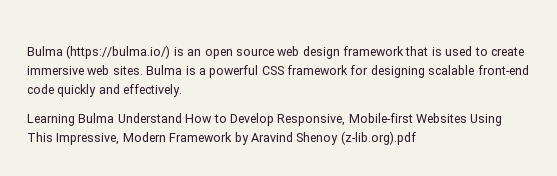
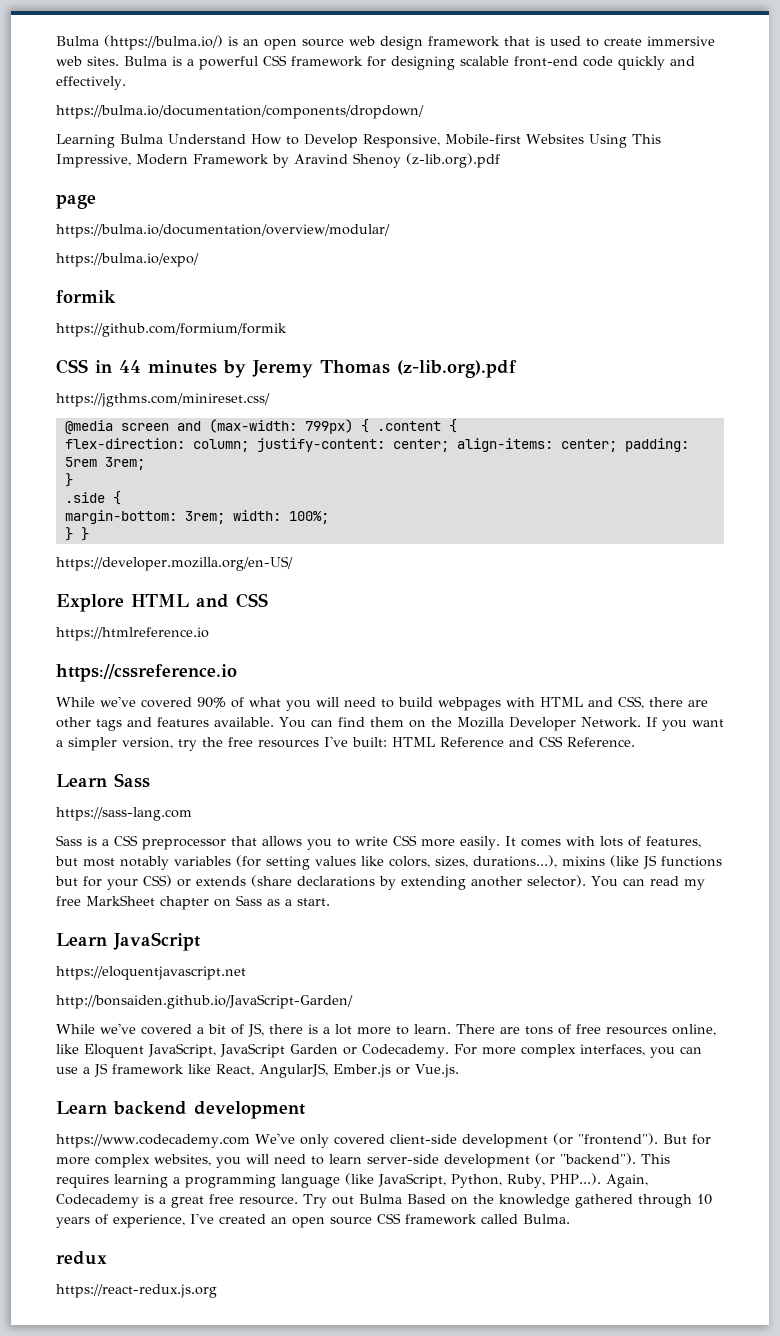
(183, 90) none -> [56,105,424,119] // https://bulma.io/documentation/components/dropdown/
(416, 138) none -> [56,194,96,209] [56,224,390,238] [56,253,199,267] [56,290,116,303] [56,323,287,337] [56,359,517,378] [56,393,270,407] [64,419,457,434] [64,438,689,452] [64,457,145,470] [64,473,73,487] [64,491,121,505] [64,510,329,524] [64,527,89,541] [56,556,293,571] [56,593,268,612] [56,627,209,641] [56,664,237,682] [56,696,708,711] [56,717,724,731] [56,736,635,751] [56,773,150,788] [56,807,192,821] [56,835,701,850] [55,855,722,870] [55,875,705,890] [56,895,330,910] [56,932,200,951] [56,966,246,980] [56,994,353,1009] [56,1023,716,1037] [56,1043,702,1058] [56,1063,459,1078] [56,1101,305,1119] [56,1133,711,1148] [56,1153,670,1168] [56,1173,648,1188] [56,1194,712,1208] [56,1213,570,1228] [56,1251,107,1265] [56,1284,217,1298] // page // https://bulma.io/documentation/overview/modular/ // https://bulma.io/expo/ // formik // https://github.com/formium/formik // CSS in 44 minutes by Jeremy Thomas (z-lib.org).pdf // https://jgthms.com/minireset.css/ // @media screen and (max-width: 799px) { .content { // flex-direction: column; justify-content: center; align-items: center; padding: 5rem 3rem; // } // .side { // margin-bottom: 3rem; width: 100%; // } } // https://developer.mozilla.org/en-US/ // Explore HTML and CSS // https://htmlreference.io // https://cssreference.io // While we've covered 90% of what you will need to build webpages with HTML and CSS, there are other tags and features available. You can find them on the Mozilla Developer Network. If you want a simpler version, try the free resources I've built: HTML Reference and CSS Reference. // Learn Sass // https://sass-lang.com // Sass is a CSS preprocessor that allows you to write CSS more easily. It comes with lots of features, but most notably variables (for setting values like colors, sizes, durations...), mixins (like JS functions but for your CSS) or extends (share declarations by extending another selector). You can read my free MarkSheet chapter on Sass as a start. // Learn JavaScript // https://eloquentjavascript.net // http://bonsaiden.github.io/JavaScript-Garden/ // While we've covered a bit of JS, there is a lot more to learn. There are tons of free resources online, like Eloquent JavaScript, JavaScript Garden or Codecademy. For more complex interfaces, you can use a JS framework like React, AngularJS, Ember.js or Vue.js. // Learn backend development // https://www.codecademy.com We've only covered client-side development (or "frontend"). But for more complex websites, you will need to learn server-side development (or "backend"). This requires learning a programming language (like JavaScript, Python, Ruby, PHP...). Again, Codecademy is a great free resource. Try out Bulma Based on the knowledge gathered through 10 years of experience, I've created an open source CSS framework called Bulma. // redux // https://react-redux.js.org

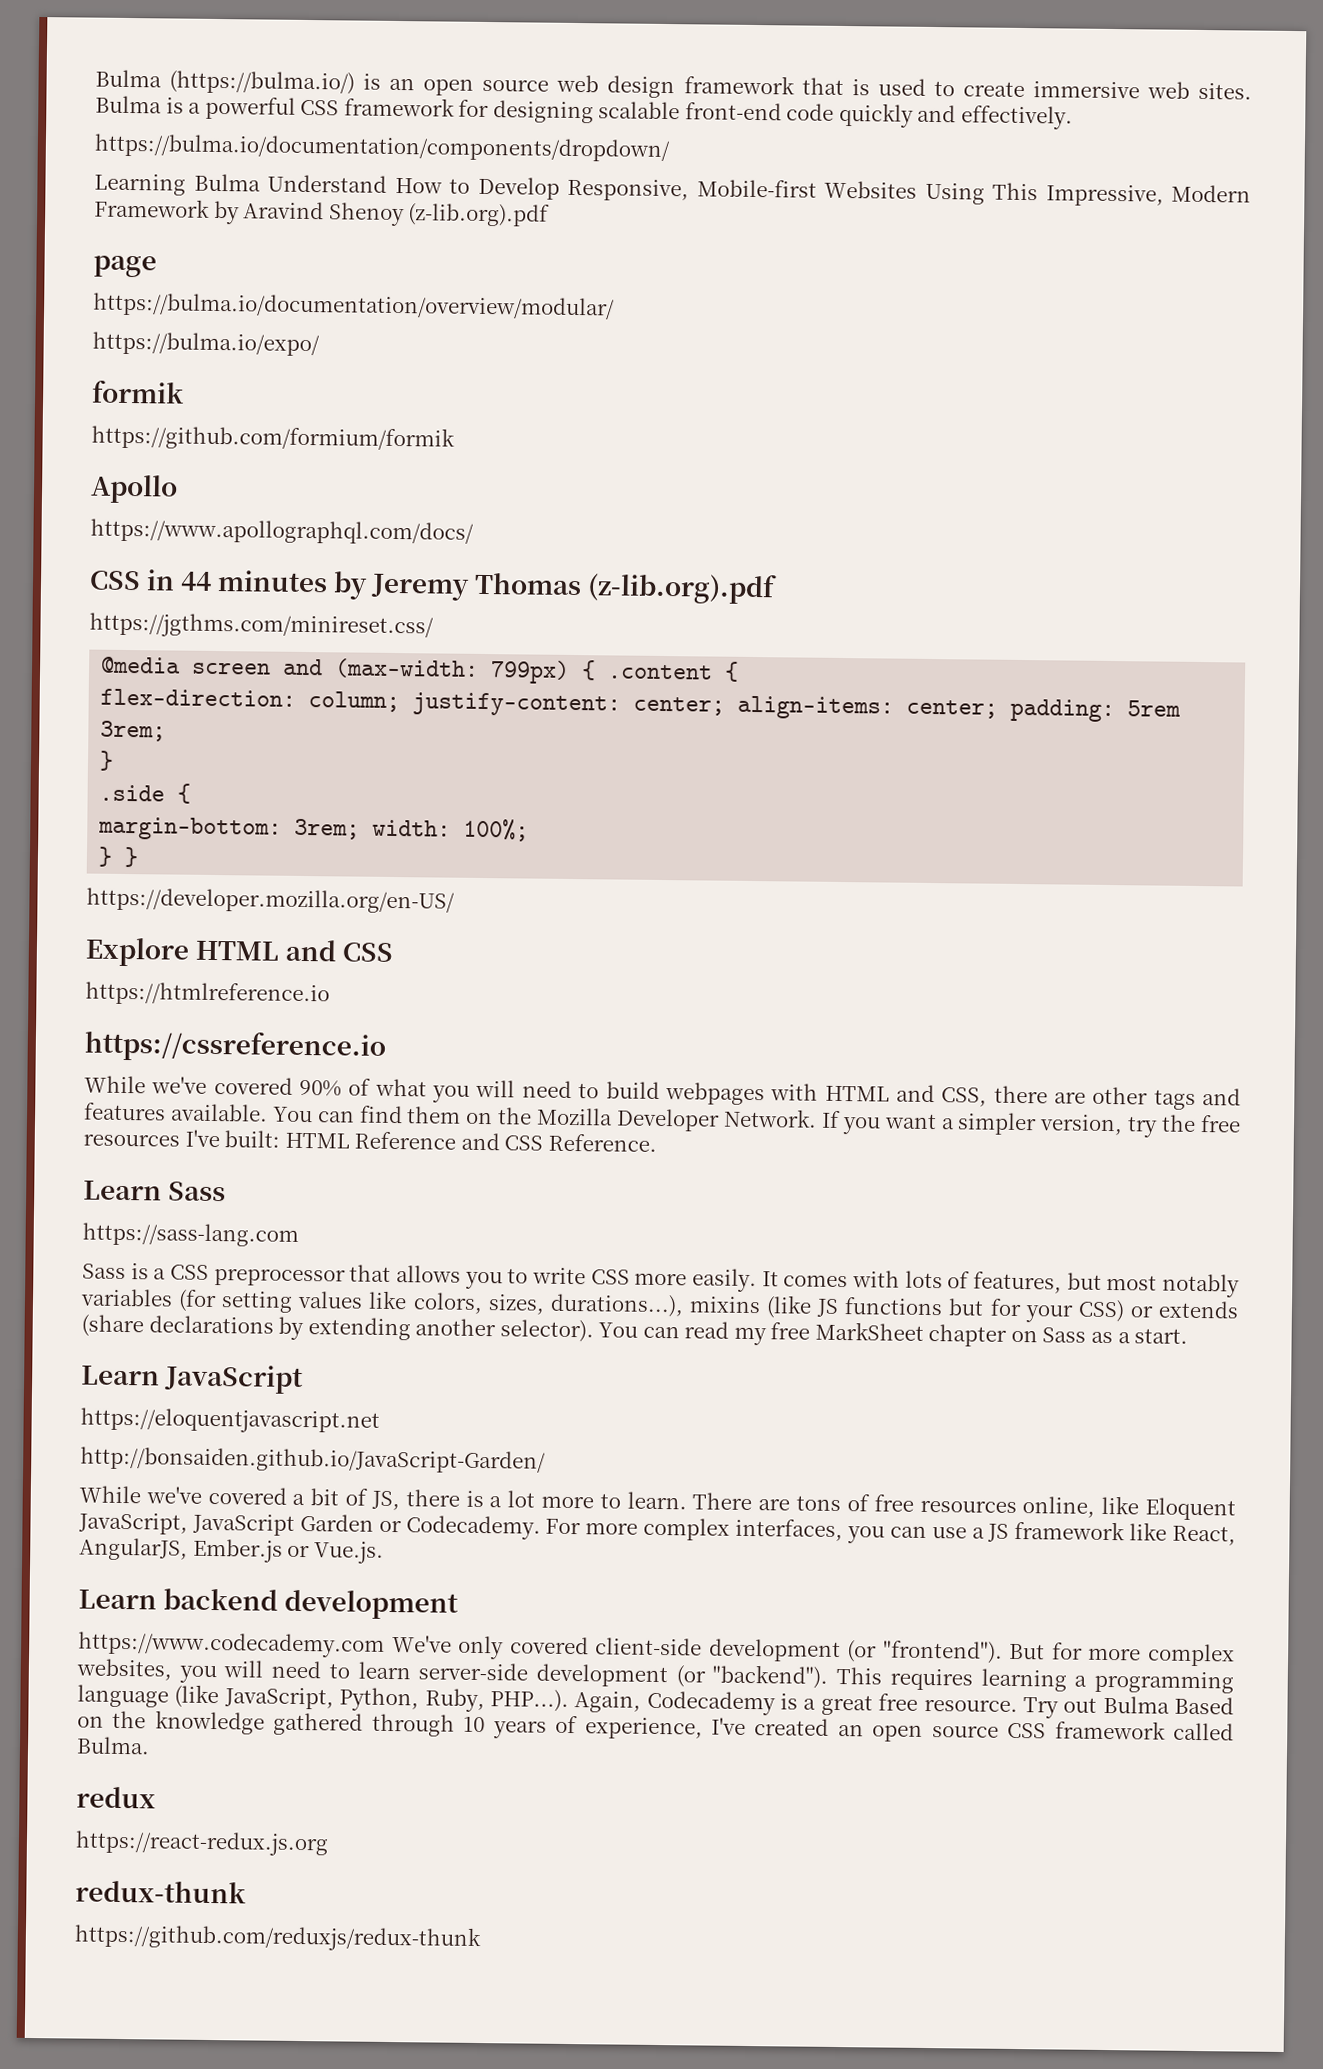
(287, 330) none -> [90,474,178,504] [90,518,474,545] // Apollo // https://www.apollographql.com/docs/
(217, 1291) none -> [75,1880,246,1904] [74,1923,482,1953] // redux-thunk // https://github.com/reduxjs/redux-thunk

